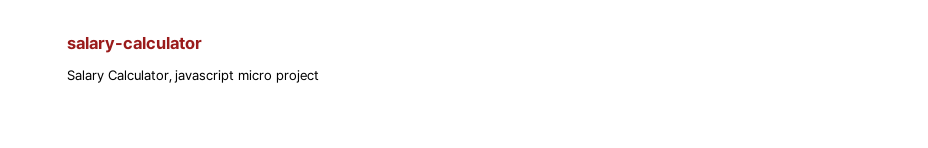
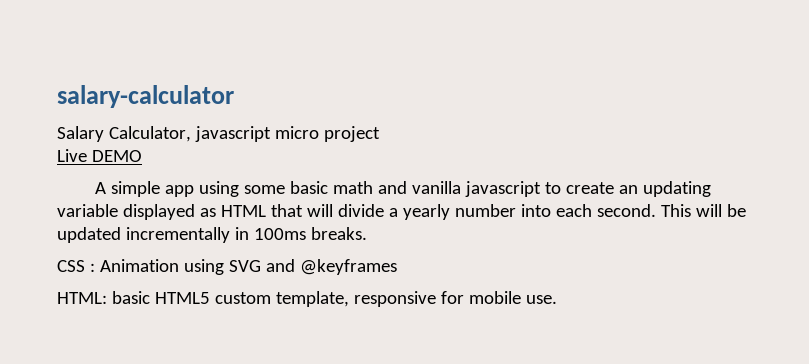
(319, 76) none -> [57,149,142,162] [95,181,712,197] [57,204,746,220] [57,227,367,243] [57,259,397,275] [57,291,557,307] // Live DEMO // A simple app using some basic math and vanilla javascript to create an updating variable displayed as HTML that will divide a yearly number into each second. This will be updated incrementally in 100ms breaks. // CSS : Animation using SVG and @keyframes // HTML: basic HTML5 custom template, responsive for mobile use.

